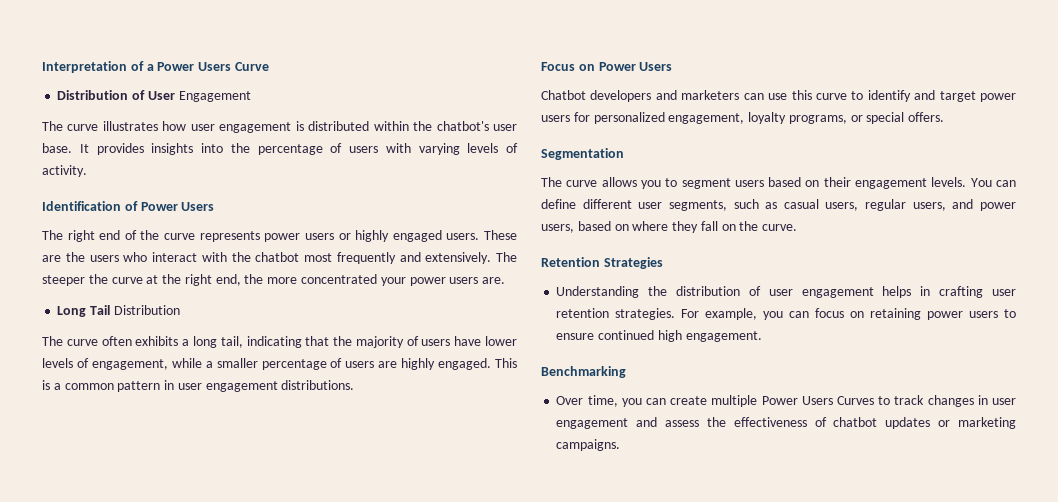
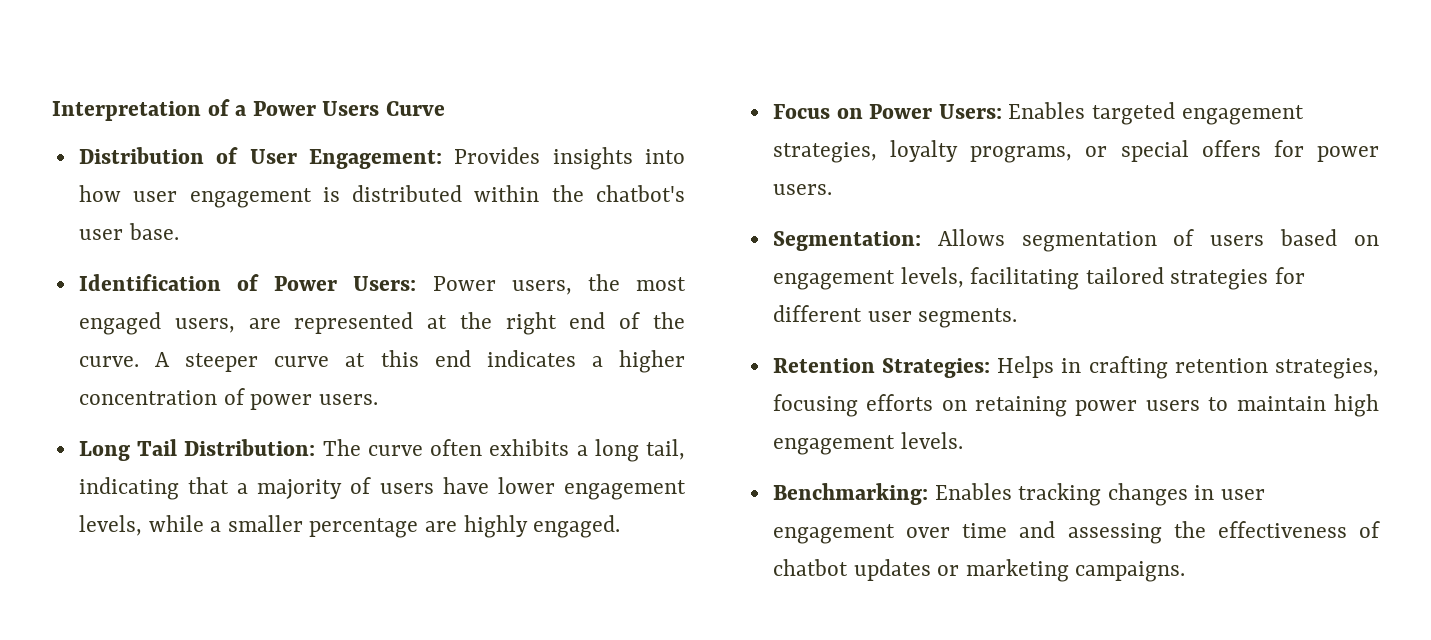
[178,91,251,102] [42,121,158,131] Engagement // The curve illustrates -> [308,147,685,170] Engagement: Provides insights into
[79,143,518,155] [42,165,87,177] [42,201,215,211] [42,230,518,242] [42,252,517,264] [42,274,506,286] It provides insights into the percentage of users with varying levels of activity. // Identification of Power Users // The right end of the curve represents power users or highly engaged users. These are the users who interact with the chatbot most frequently and extensively. The steeper the curve at the right end, the more concentrated your power users are. -> [78,274,686,295] [78,312,685,335] [78,350,685,373] [78,388,378,410] // Identification of Power Users: Power users, the most engaged users, are represented at the right end of the curve. A steeper curve at this end indicates a higher concentration of power users.
[113,305,180,315] Distribution // -> [184,439,316,456] Distribution:
[333,336,353,346] the -> [237,483,249,494] a
[42,358,168,370] levels of engagement, -> [564,480,687,500] [78,515,142,536] engagement levels,
[330,358,375,368] of users -> (419, 528) none
[495,358,518,368] [42,380,355,392] [541,62,673,71] [541,90,1016,102] [541,112,945,124] [541,148,624,160] [541,177,1017,189] [541,199,1016,211] [541,221,798,233] [541,257,663,269] [556,286,1016,298] [556,308,845,320] This is a common pattern in user engagement distributions. // Focus on Power Users // Chatbot developers and marketers can use this curve to identify and target power users for personalized engagement, loyalty programs, or special offers. // Segmentation // The curve allows you to segment users based on their engagement levels. You can define different user segments, such as casual users, regular users, and power users, based on where they fall on the curve. // Retention Strategies // Understanding the distribution of user engagement helps in crafting user retention strategies. For example, you can focus -> [772,102,1304,125] [772,140,1379,163] [772,184,832,195] [772,229,1379,252] [772,267,1306,290] [772,305,1018,328] [772,356,1379,379] [772,394,934,417] // Focus on Power Users: Enables targeted engagement strategies, loyalty programs, or special offers for power users. // Segmentation: Allows segmentation of users based on engagement levels, facilitating tailored strategies for different user segments. // Retention Strategies: Helps in crafting retention strategies, focusing efforts
[556,330,762,342] [541,366,626,378] [556,395,1016,407] [556,417,700,429] ensure continued high engagement. // Benchmarking // Over time, you can create multiple Power Users Curves to track changes in user engagement and assess -> [1236,394,1379,417] [772,432,963,455] [772,483,1266,506] [772,521,1162,544] maintain high engagement levels. // Benchmarking: Enables tracking changes in user engagement over time and assessing

